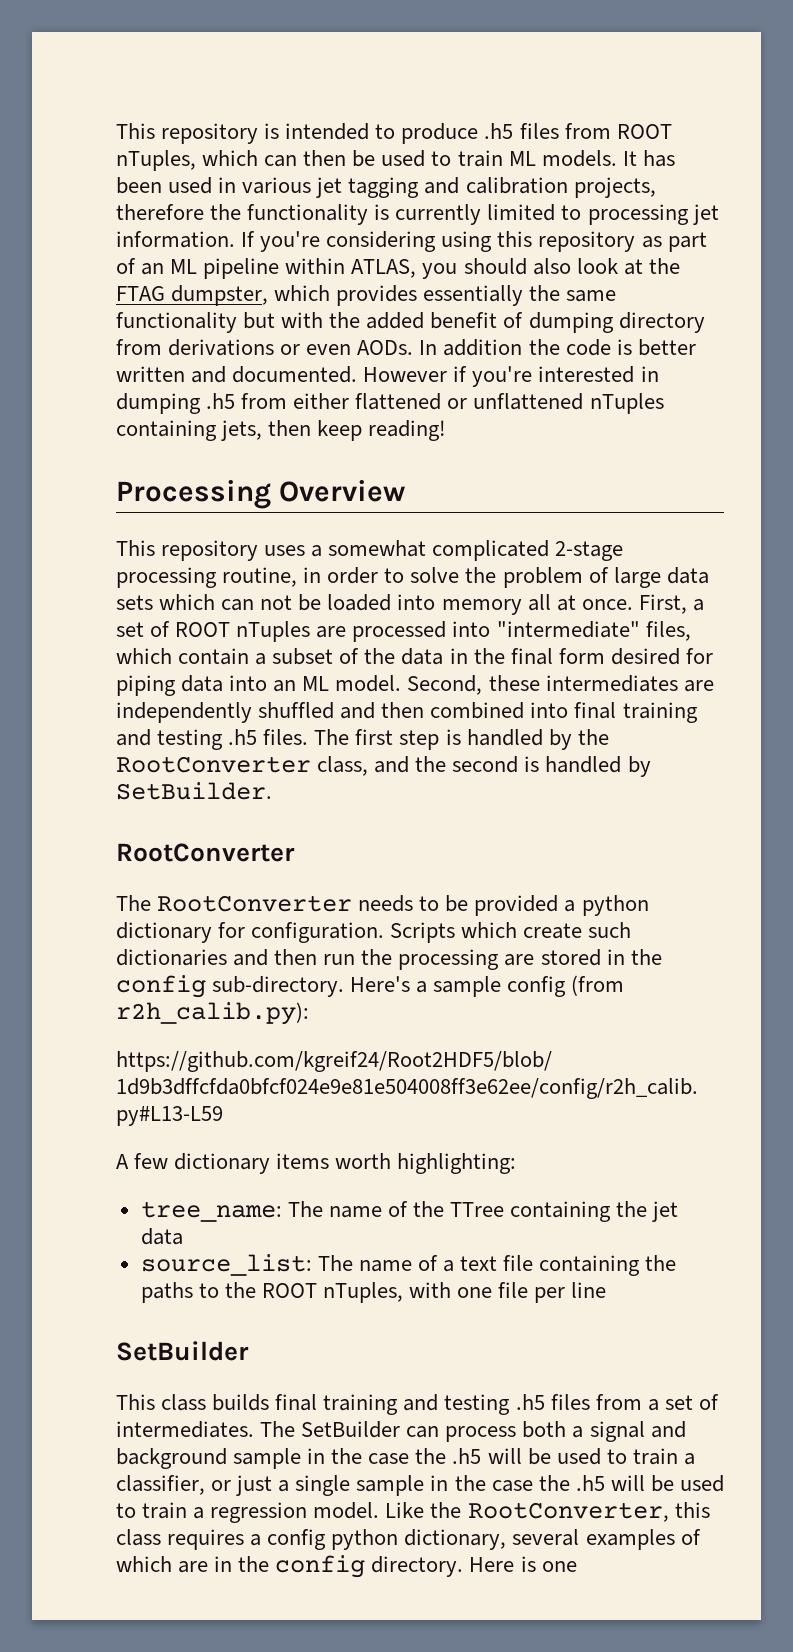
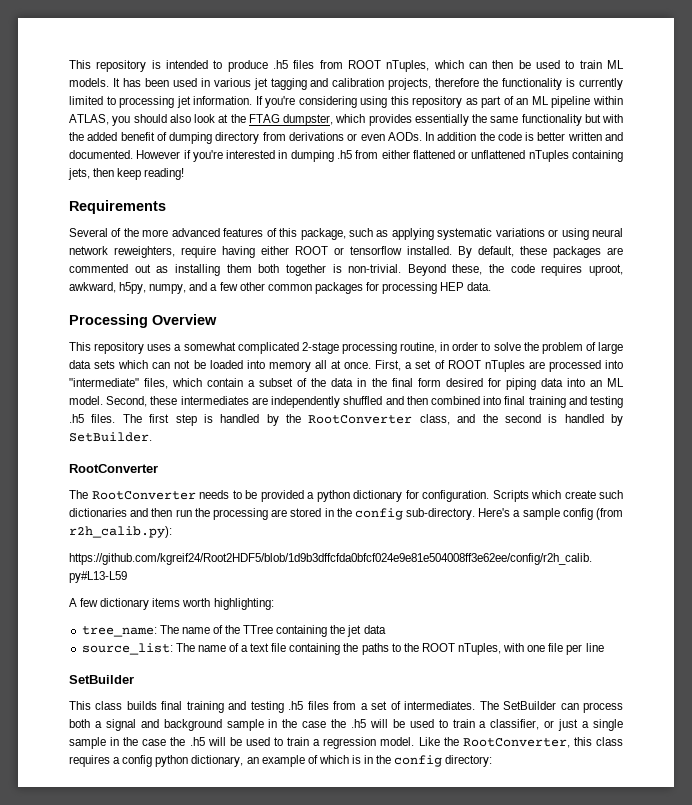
(447, 430) none -> [69,200,166,214] [69,228,623,240] [69,246,623,258] [69,264,624,276] [69,282,492,294] // Requirements // Several of the more advanced features of this package, such as applying systematic variations or using neural network reweighters, require having either ROOT or tensorflow installed. By default, these packages are commented out as installing them both together is non-trivial. Beyond these, the code requires uproot, awkward, h5py, numpy, and a few other common packages for processing HEP data.
[512,1529,675,1550] several examples -> [246,755,305,767] an example
[178,1555,577,1578] are in the config directory. Here is one -> [351,755,493,767] is in the config directory:

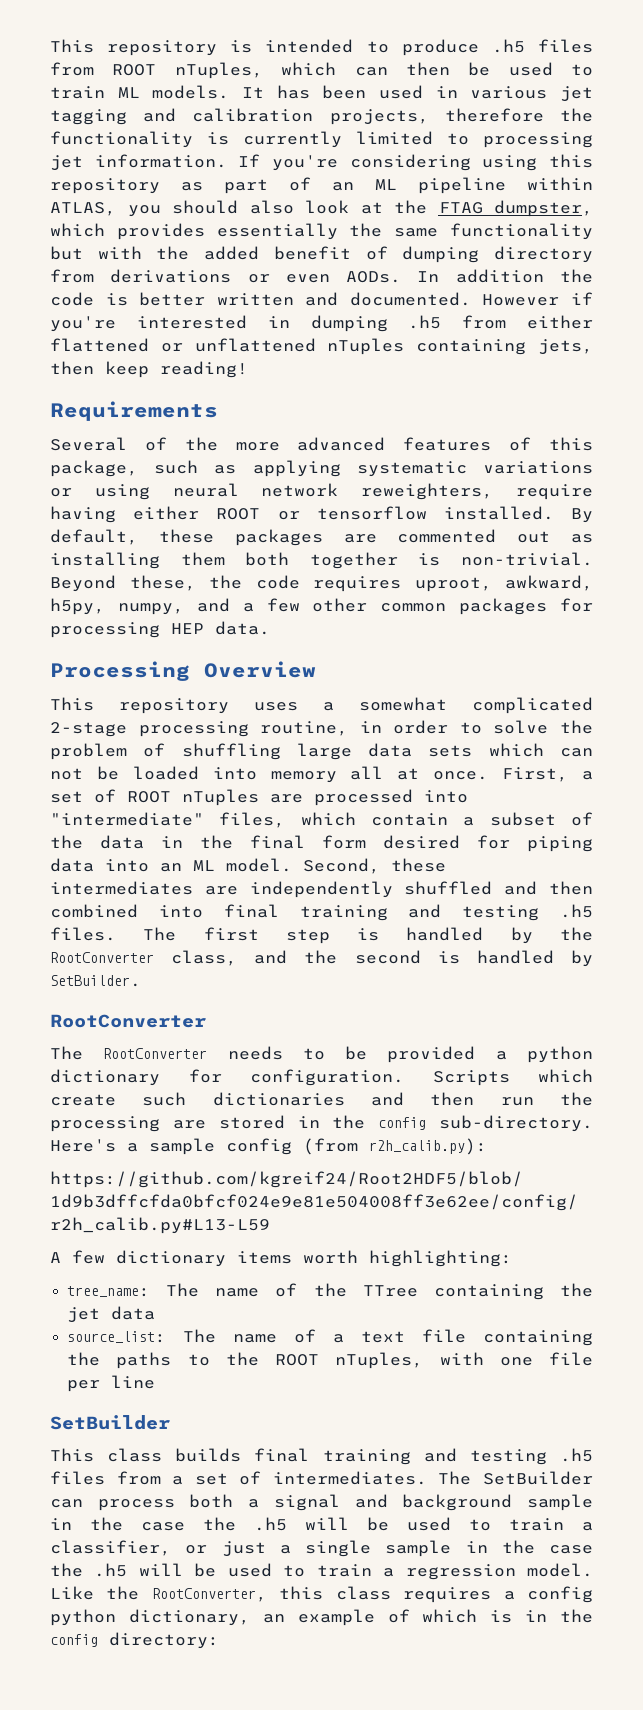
(596, 346) none -> [181,743,281,760] shuffling

